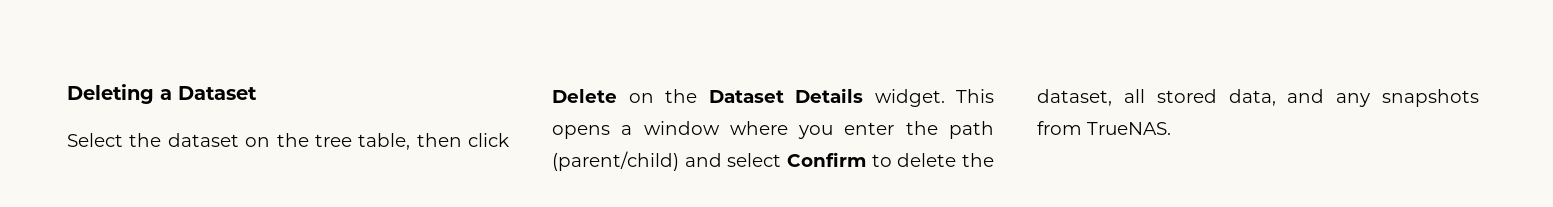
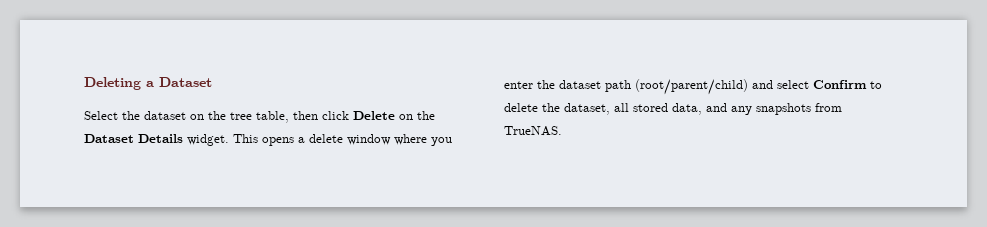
(633, 130) none -> [309,134,343,143] delete
[949,121,994,139] [552,151,679,171] path (parent/child) -> [559,79,748,95] dataset path (root/parent/child)

